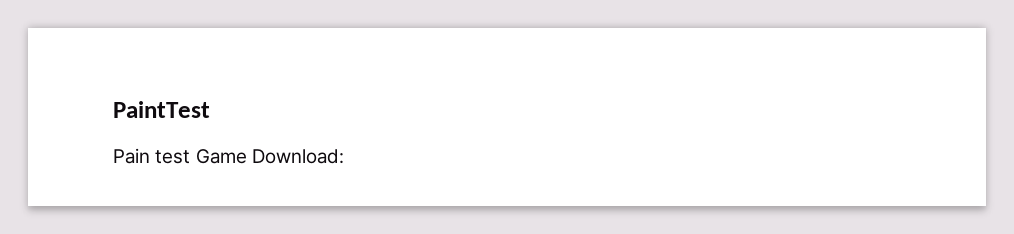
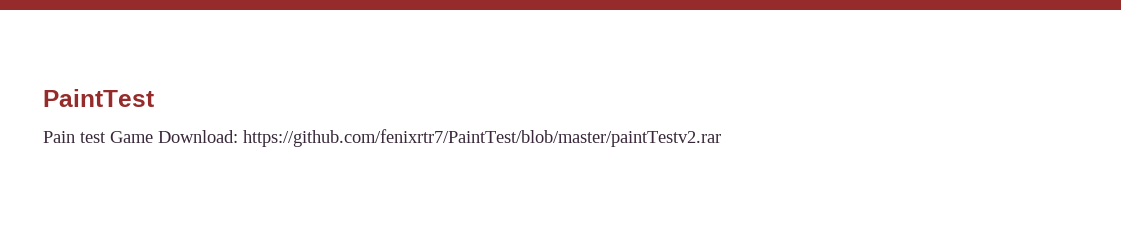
(344, 156) none -> [243,129,721,147] https://github.com/fenixrtr7/PaintTest/blob/master/paintTestv2.rar

